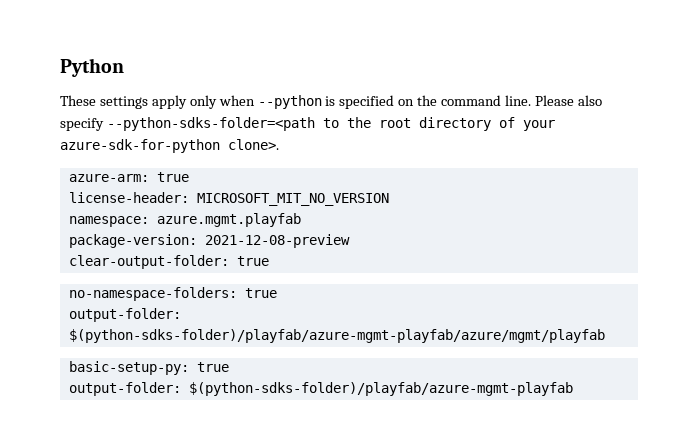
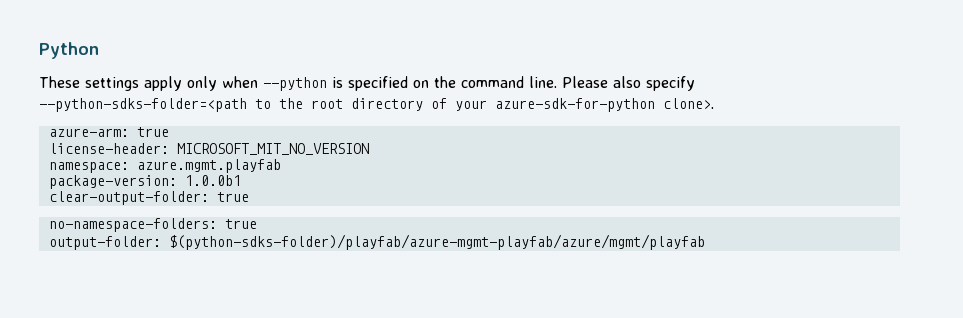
[204,234,350,248] 2021-12-08-preview -> [184,175,241,186] 1.0.0b1
[68,361,229,375] [68,382,573,396] // basic-setup-py: true // output-folder: $(python-sdks-folder)/playfab/azure-mgmt-playfab -> (705, 242) none

